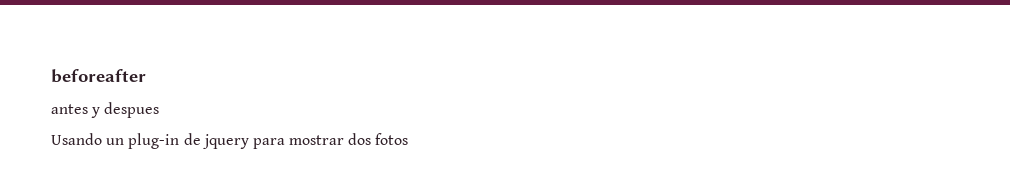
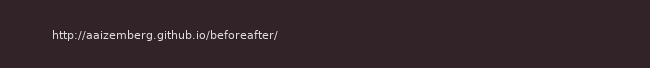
[51,69,146,83] [51,102,160,118] [51,133,409,149] beforeafter // antes y despues // Usando un plug-in de jquery para mostrar dos fotos -> [52,30,278,41] http://aaizemberg.github.io/beforeafter/

